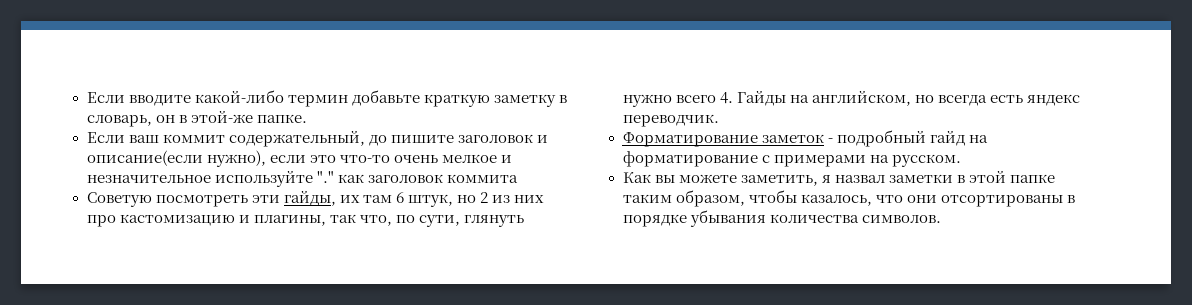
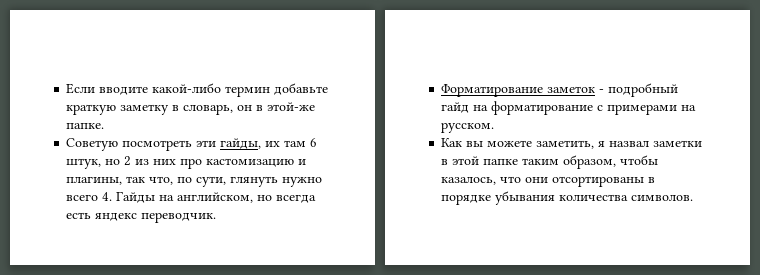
[86,130,548,147] [86,150,512,167] [86,170,518,187] // Если ваш коммит содержательный, до пишите заголовок и описание(если нужно), если это что-то очень мелкое и незначительное используйте "." как заголовок коммита -> (105, 126) none

